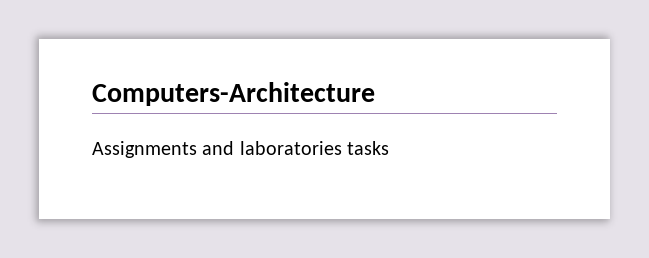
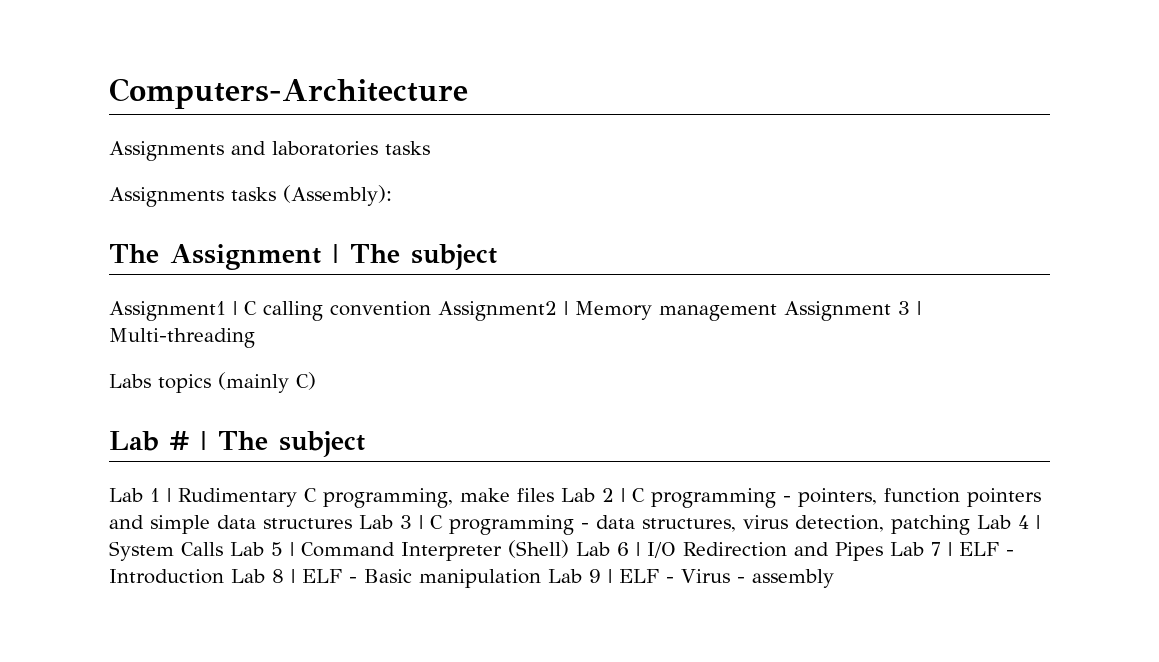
(390, 148) none -> [109,185,392,207] [109,244,497,270] [109,301,921,321] [109,328,255,348] [109,372,316,393] [109,431,365,457] [109,488,1041,508] [109,515,1040,535] [109,540,1014,561] [109,569,834,588] // Assignments tasks (Assembly): // The Assignment | The subject // Assignment1 | C calling convention Assignment2 | Memory management Assignment 3 | Multi-threading // Labs topics (mainly C) // Lab # | The subject // Lab 1 | Rudimentary C programming, make files Lab 2 | C programming - pointers, function pointers and simple data structures Lab 3 | C programming - data structures, virus detection, patching Lab 4 | System Calls Lab 5 | Command Interpreter (Shell) Lab 6 | I/O Redirection and Pipes Lab 7 | ELF - Introduction Lab 8 | ELF - Basic manipulation Lab 9 | ELF - Virus - assembly

